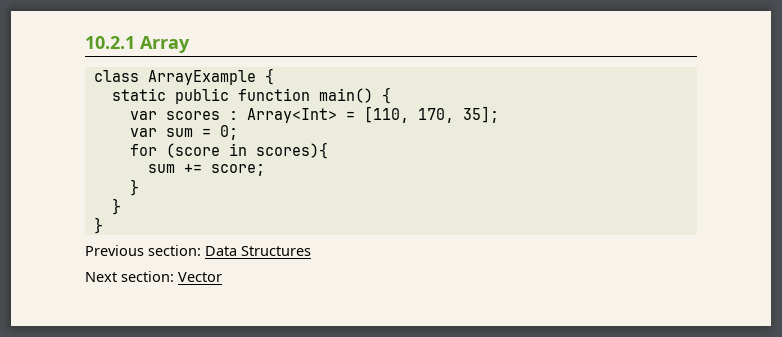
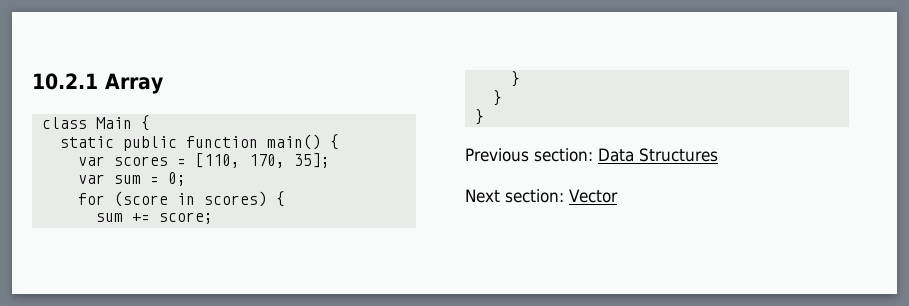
[147,70,256,85] ArrayExample -> [95,117,132,129] Main
[228,108,337,123] : Array<Int> -> (168, 161) none
[255,142,328,159] scores){ -> [203,191,285,207] scores) {

